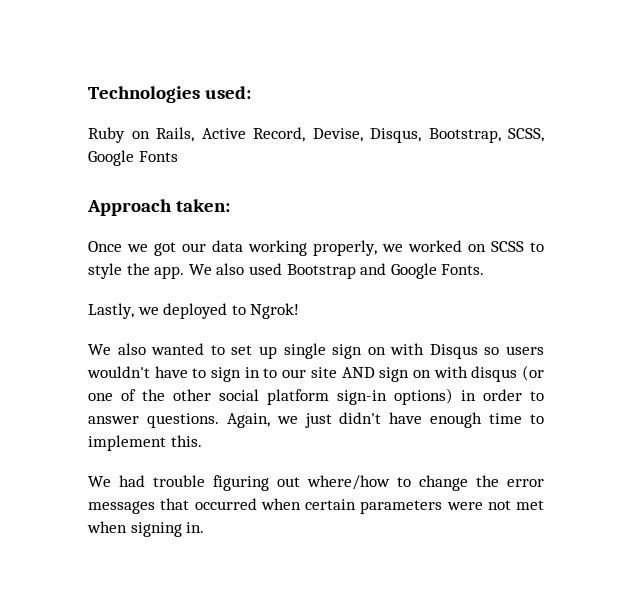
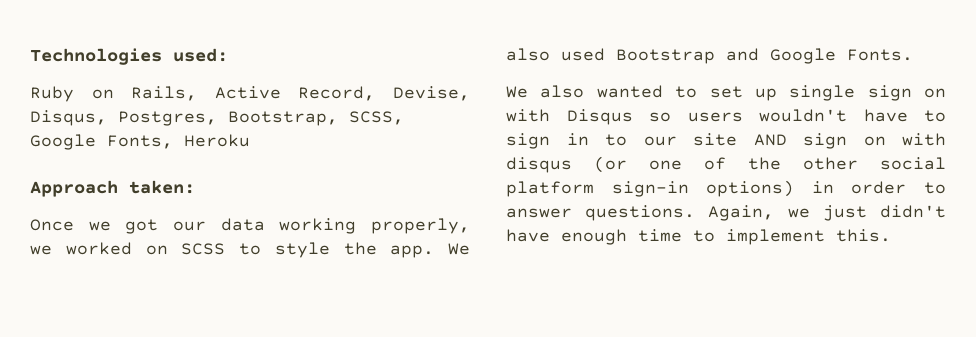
(421, 135) none -> [118,111,217,126] Postgres,
[138,151,178,162] Fonts -> [107,134,250,149] Fonts, Heroku
[88,303,300,319] // Lastly, we deployed to Ngrok! -> (913, 55) none
[88,475,544,491] [88,498,544,514] [87,521,205,537] // We had trouble figuring out where/how to change the error messages that occurred when certain parameters were not met when signing in. -> (891, 235) none

